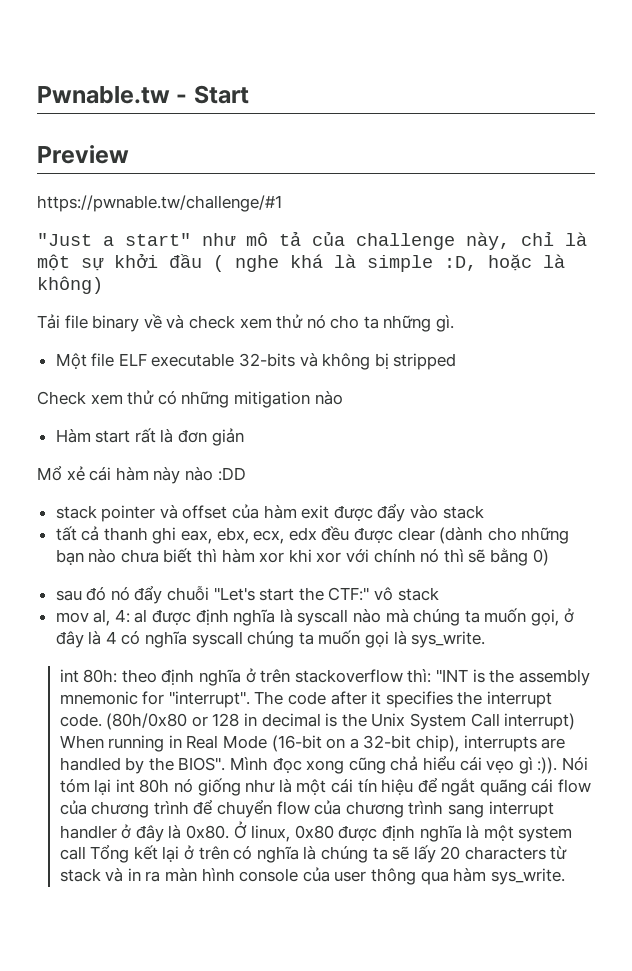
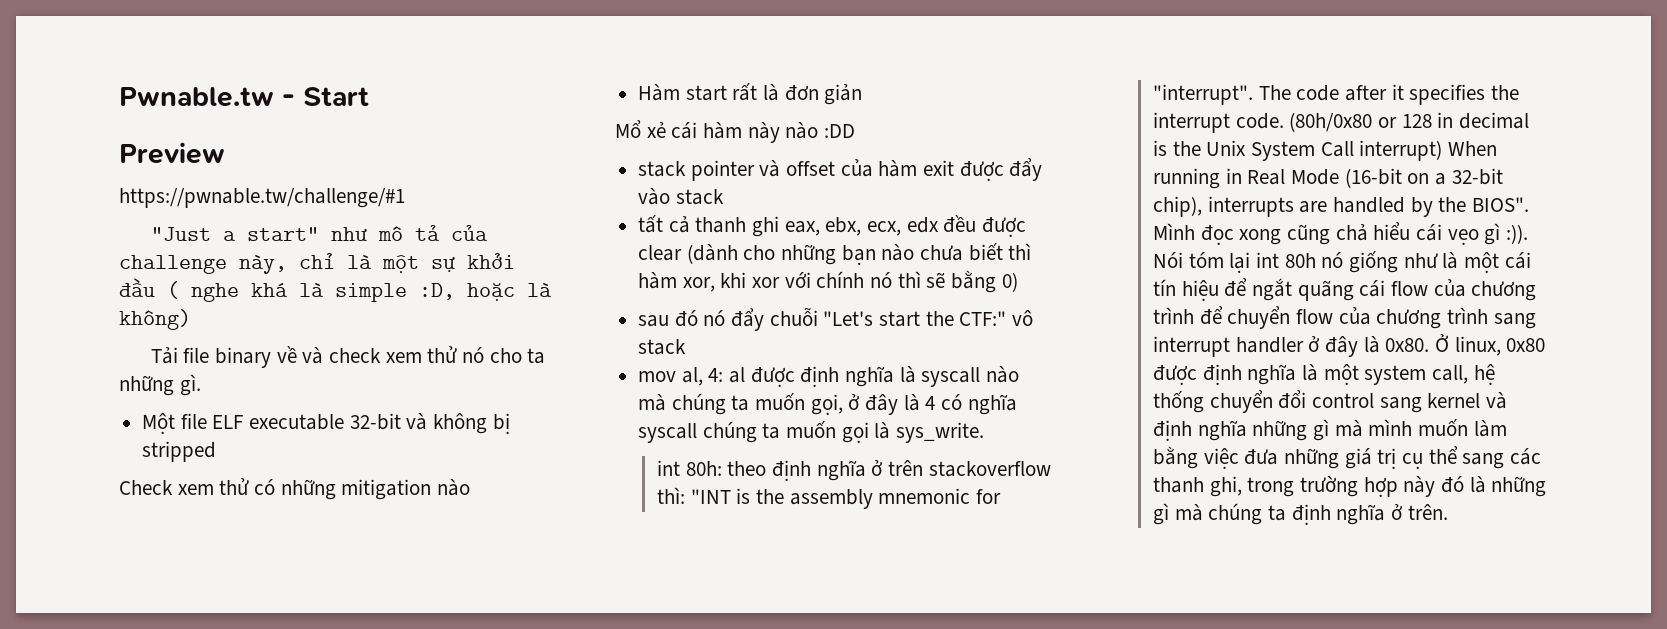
[239,353,296,367] 32-bits -> [349,413,401,430] 32-bit
[259,552,285,563] xor -> [682,277,715,292] xor,
[59,845,568,863] [59,867,565,885] call Tổng kết lại ở trên có nghĩa là chúng ta sẽ lấy 20 characters từ stack và in ra màn hình console của user thông qua hàm sys_write. -> [1431,364,1495,385] [1152,390,1507,413] [1152,419,1507,441] [1152,446,1541,469] [1152,476,1547,497] [1152,503,1448,525] call, hệ thống chuyển đổi control sang kernel và định nghĩa những gì mà mình muốn làm bằng việc đưa những giá trị cụ thể sang các thanh ghi, trong trường hợp này đó là những gì mà chúng ta định nghĩa ở trên.

